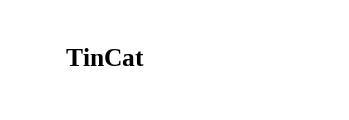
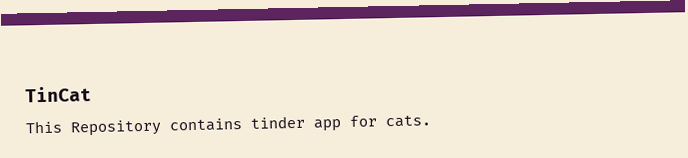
(144, 57) none -> [25,115,431,137] // This Repository contains tinder app for cats.

